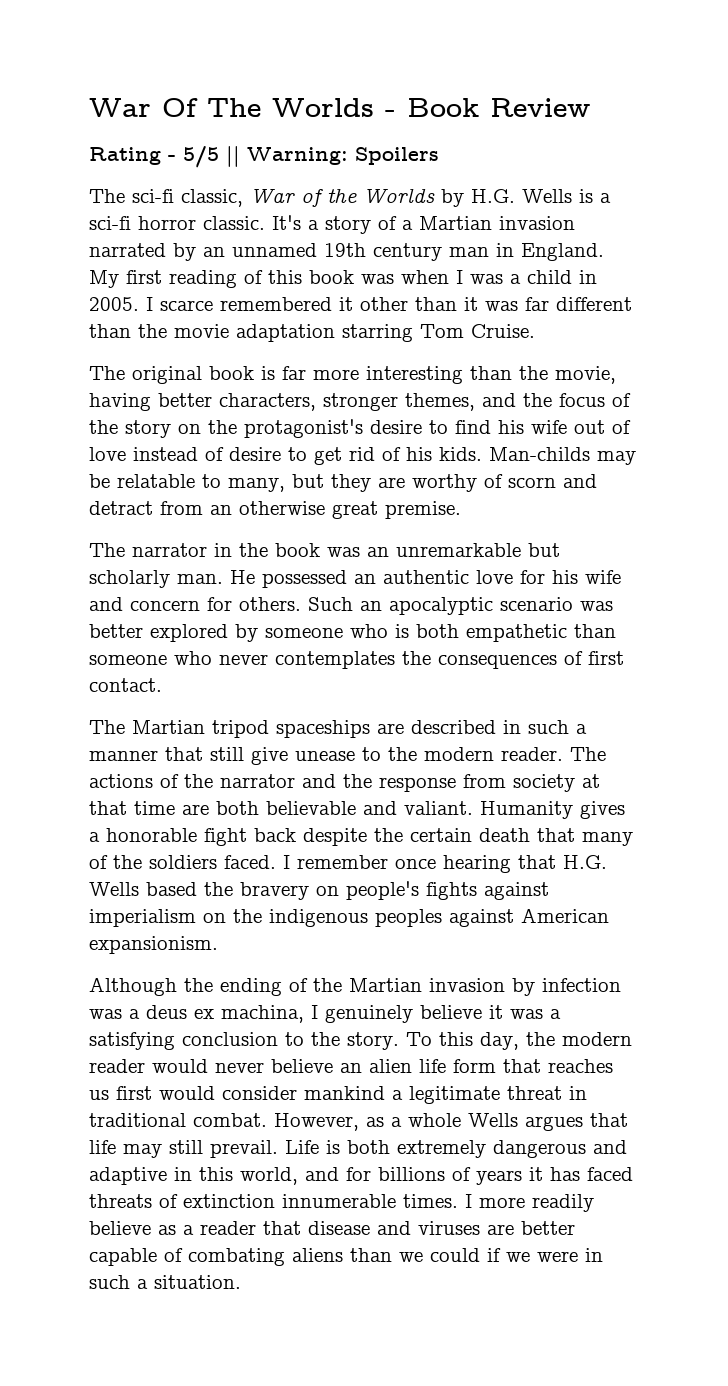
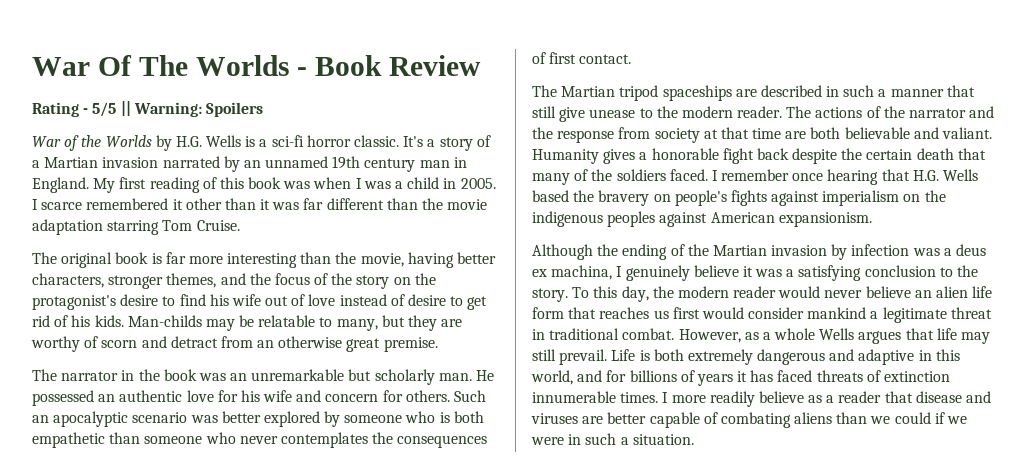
[89,189,243,207] The sci-fi classic, -> (263, 109) none

